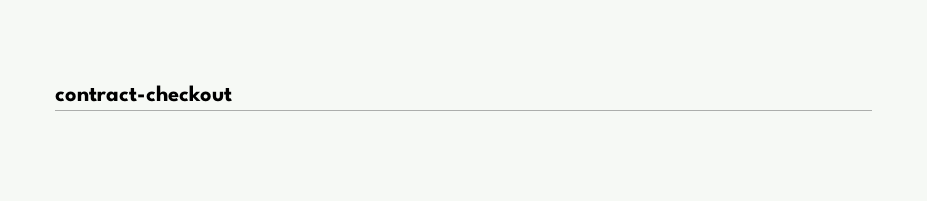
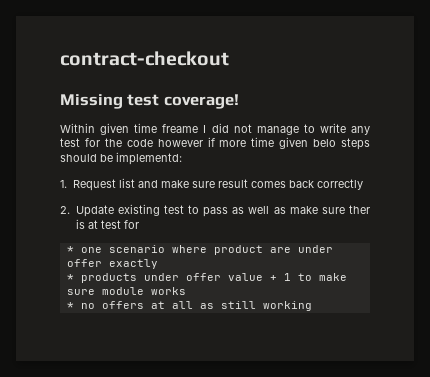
(232, 93) none -> [60,94,239,109] [60,123,370,135] [60,137,370,150] [60,152,182,165] [60,178,364,191] [60,204,370,217] [75,219,139,229] [66,245,333,255] [66,259,158,269] [66,273,347,283] [66,287,186,295] [66,301,312,311] // Missing test coverage! // Within given time freame I did not manage to write any test for the code however if more time given belo steps should be implementd: // 1. Request list and make sure result comes back correctly // 2. Update existing test to pass as well as make sure ther is at test for // * one scenario where product are under offer exactly // * products under offer value + 1 to make sure module works // * no offers at all as still working

